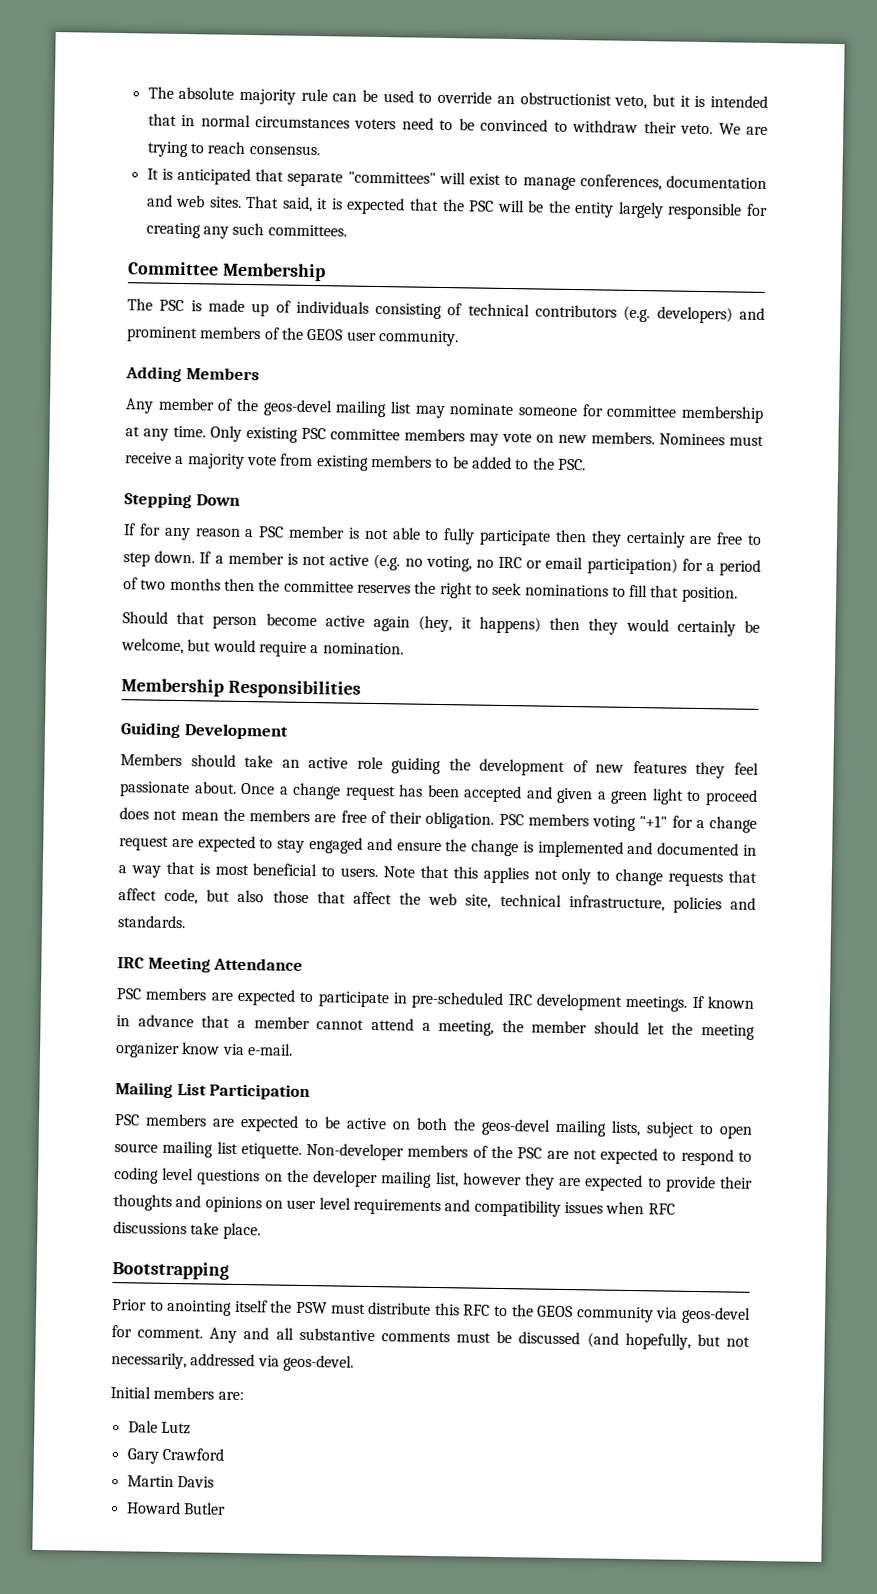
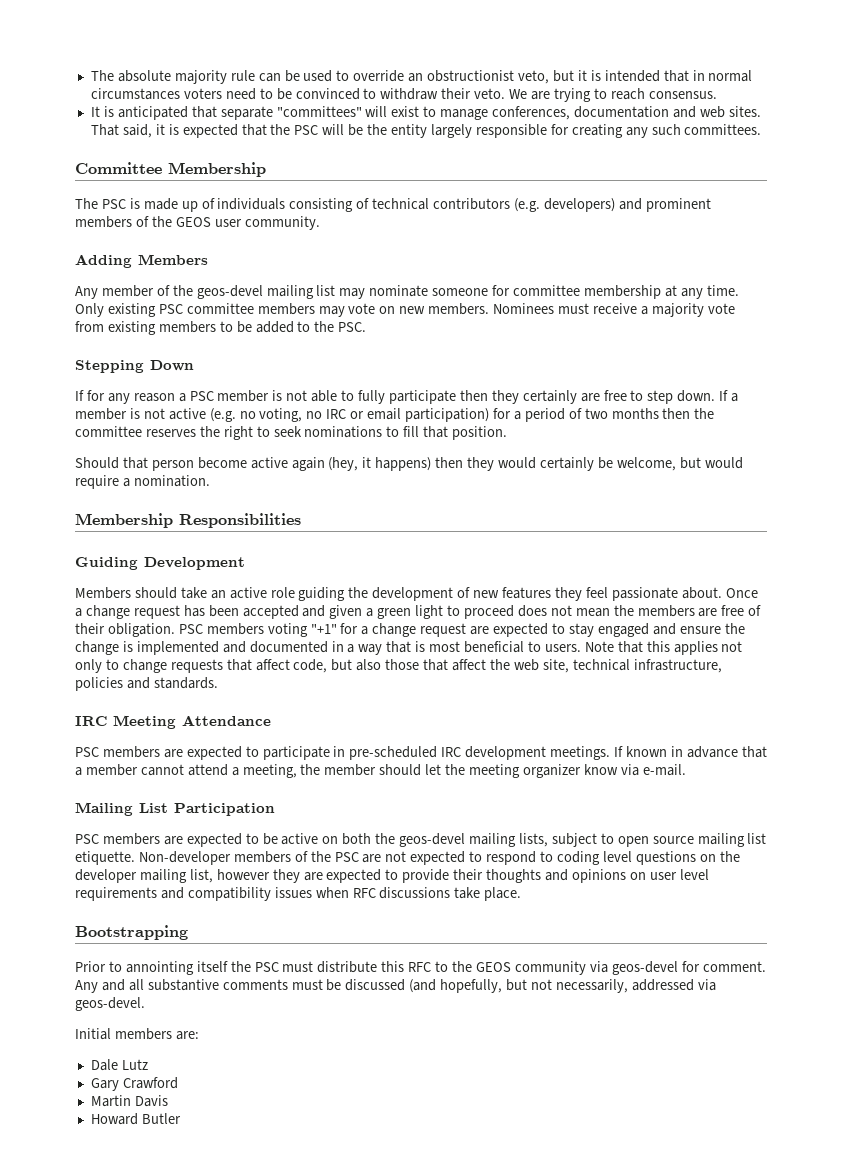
[167,1299,233,1316] anointing -> [125,961,194,975] annointing
[296,1301,328,1314] PSW -> [254,962,279,972] PSC

